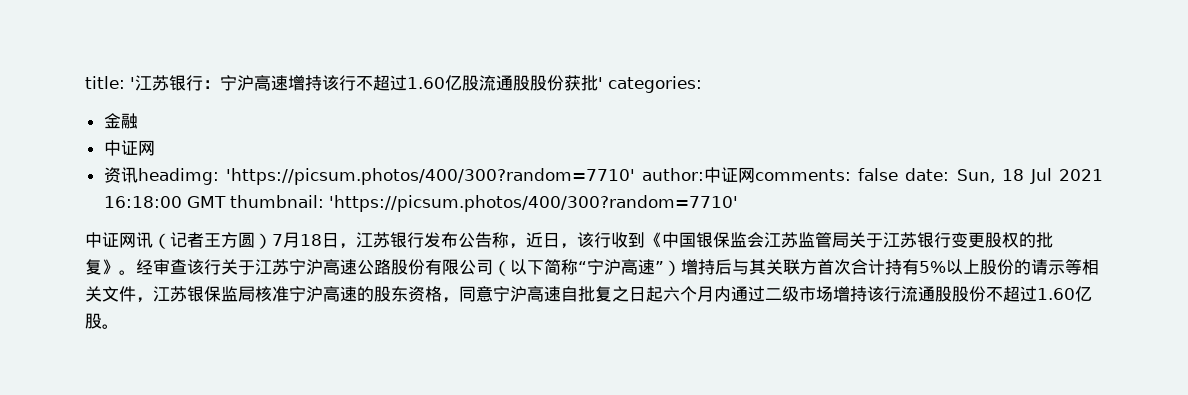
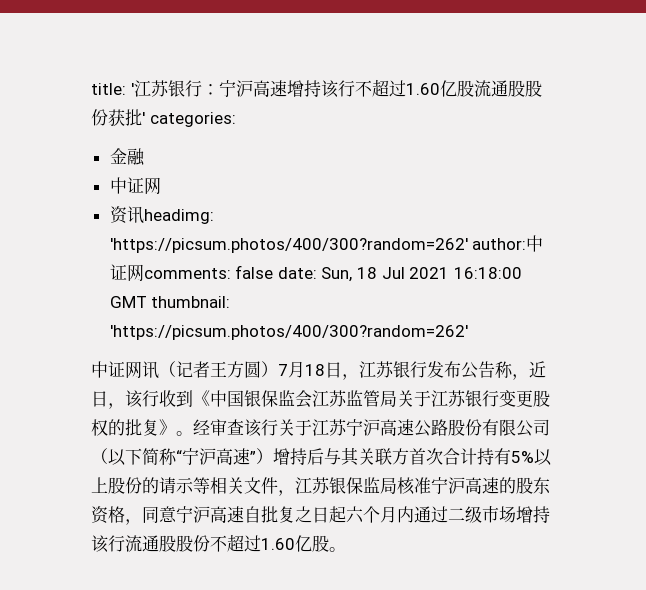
[225,168,635,185] 'https://picsum.photos/400/300?random=7710' -> [109,238,468,253] 'https://picsum.photos/400/300?random=262'
[328,195,738,212] 'https://picsum.photos/400/300?random=7710' -> [109,325,468,340] 'https://picsum.photos/400/300?random=262'

